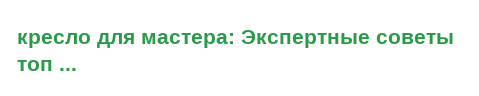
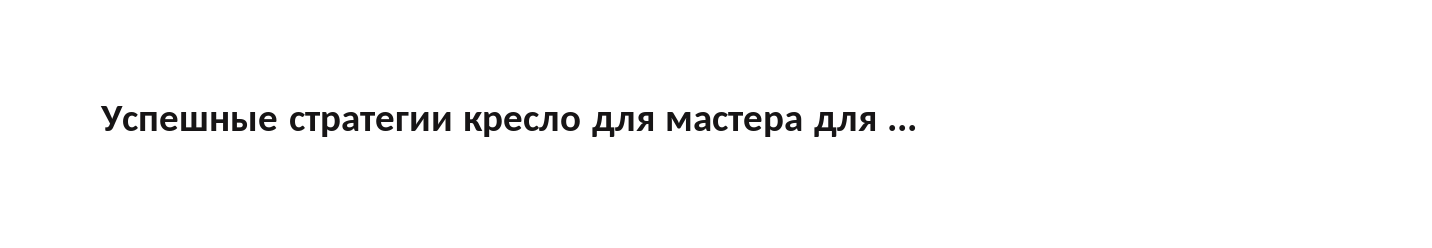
[17,30,454,48] [17,60,53,71] кресло для мастера: Экспертные советы топ -> [100,106,877,137] Успешные стратегии кресло для мастера для

